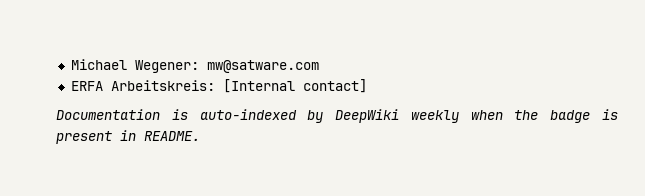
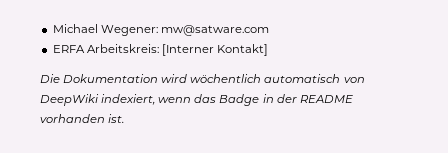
[222,79,367,93] [56,109,618,123] [56,130,200,144] [Internal contact] // Documentation is auto-indexed by DeepWiki weekly when the badge is present in README. -> [161,44,268,56] [40,74,365,83] [40,94,353,106] [40,114,125,123] [Interner Kontakt] // Die Dokumentation wird wöchentlich automatisch von DeepWiki indexiert, wenn das Badge in der README vorhanden ist.

